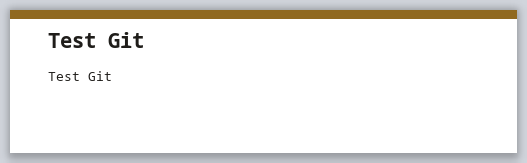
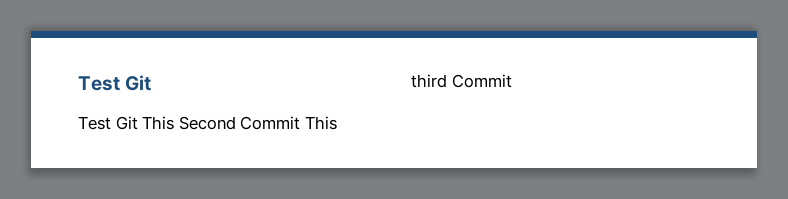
(112, 76) none -> [142,116,337,130] [411,74,512,88] This Second Commit This third Commit

